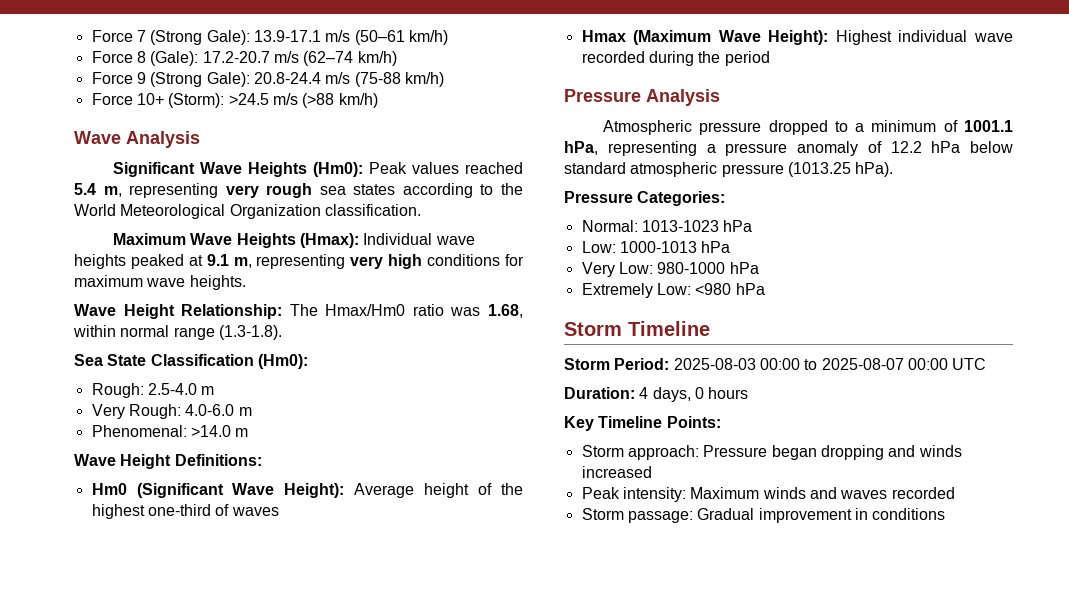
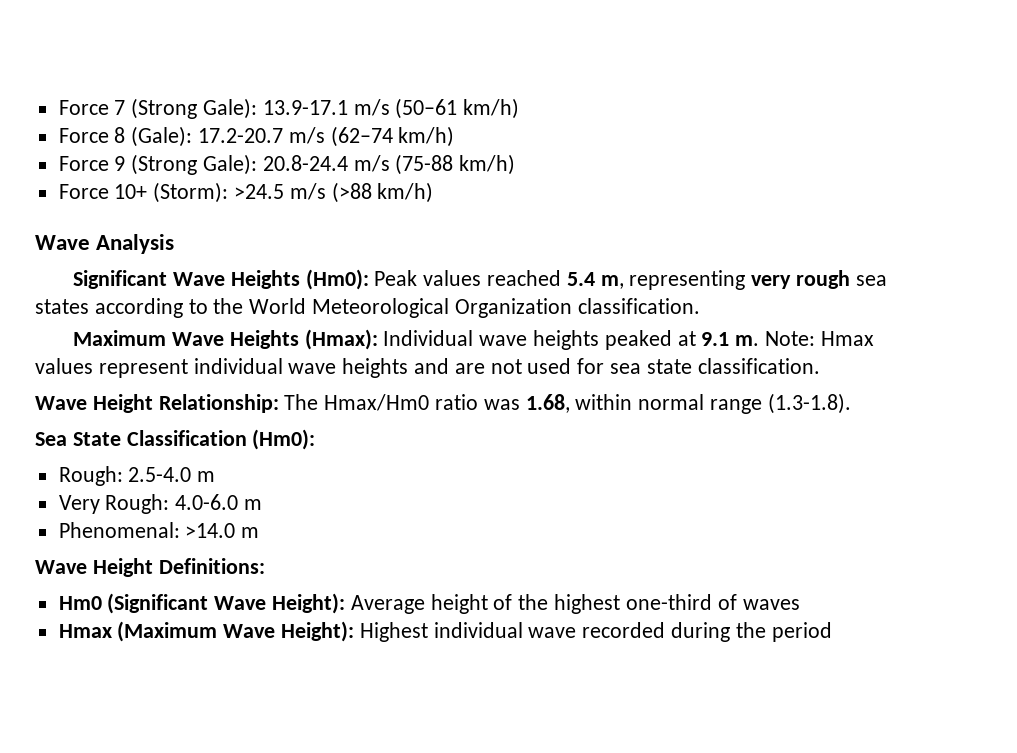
[233,254,525,269] [74,275,246,290] m, representing very high conditions for maximum wave heights. -> [735,331,874,346] [35,358,820,378] m. Note: Hmax values represent individual wave heights and are not used for sea state classification.
[564,89,720,106] [603,120,1013,135] [564,141,1013,156] [564,162,894,177] [564,191,726,206] [581,220,753,232] [581,241,731,253] [581,262,759,277] [581,283,765,298] [564,321,710,336] [564,358,987,370] [564,387,749,402] [564,416,721,431] [581,445,962,460] [581,466,652,478] [581,487,955,502] [581,508,946,523] // Pressure Analysis // Atmospheric pressure dropped to a minimum of 1001.1 hPa, representing a pressure anomaly of 12.2 hPa below standard atmospheric pressure (1013.25 hPa). // Pressure Categories: // Normal: 1013-1023 hPa // Low: 1000-1013 hPa // Very Low: 980-1000 hPa // Extremely Low: <980 hPa // Storm Timeline // Storm Period: 2025-08-03 00:00 to 2025-08-07 00:00 UTC // Duration: 4 days, 0 hours // Key Timeline Points: // Storm approach: Pressure began dropping and winds increased // Peak intensity: Maximum winds and waves recorded // Storm passage: Gradual improvement in conditions -> (832, 632) none

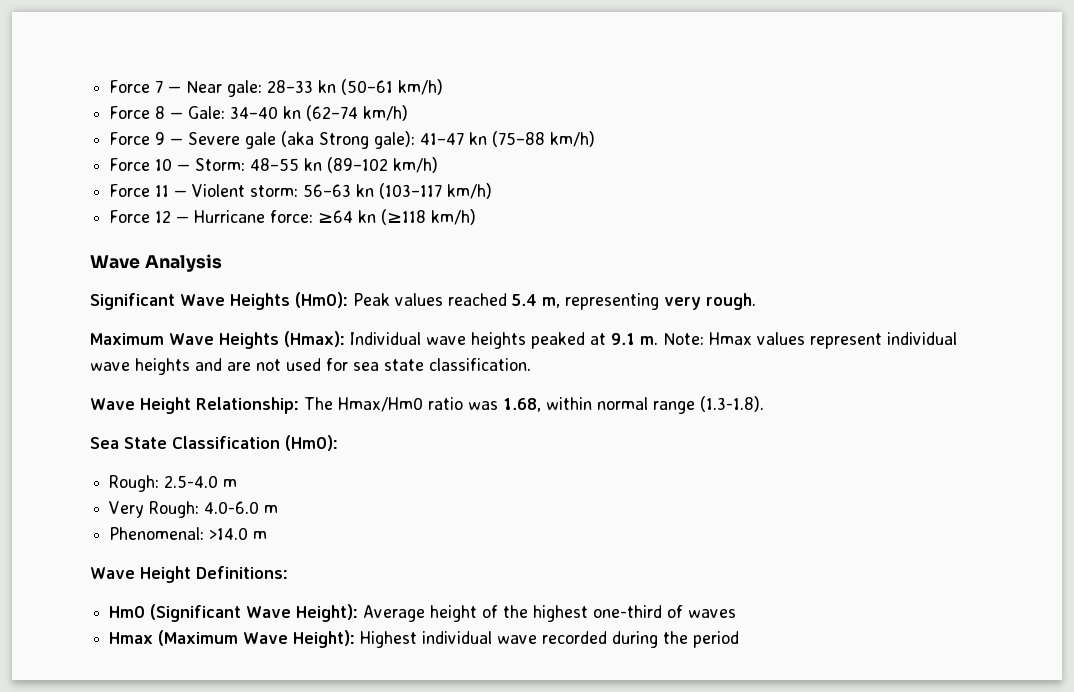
[131,98,390,119] (Strong Gale): 13.9-17.1 m/s -> [168,80,337,97] — Near gale: 28–33 kn
[131,126,325,147] (Gale): 17.2-20.7 m/s -> [170,106,302,119] — Gale: 34–40 kn
[131,154,516,175] [58,182,372,203] (Strong Gale): 20.8-24.4 m/s (75-88 km/h) // Force 10+ (Storm): >24.5 m/s (>88 -> [170,131,596,149] [109,157,439,173] [109,183,493,199] [109,209,427,225] — Severe gale (aka Strong gale): 41–47 kn (75–88 km/h) // Force 10 — Storm: 48–55 kn (89–102 km/h) // Force 11 — Violent storm: 56–63 kn (103–117 km/h) // Force 12 — Hurricane force: ≥64 kn (≥118
[795,270,887,289] [35,298,700,318] rough sea states according to the World Meteorological Organization classification. -> [706,293,756,310] rough.

